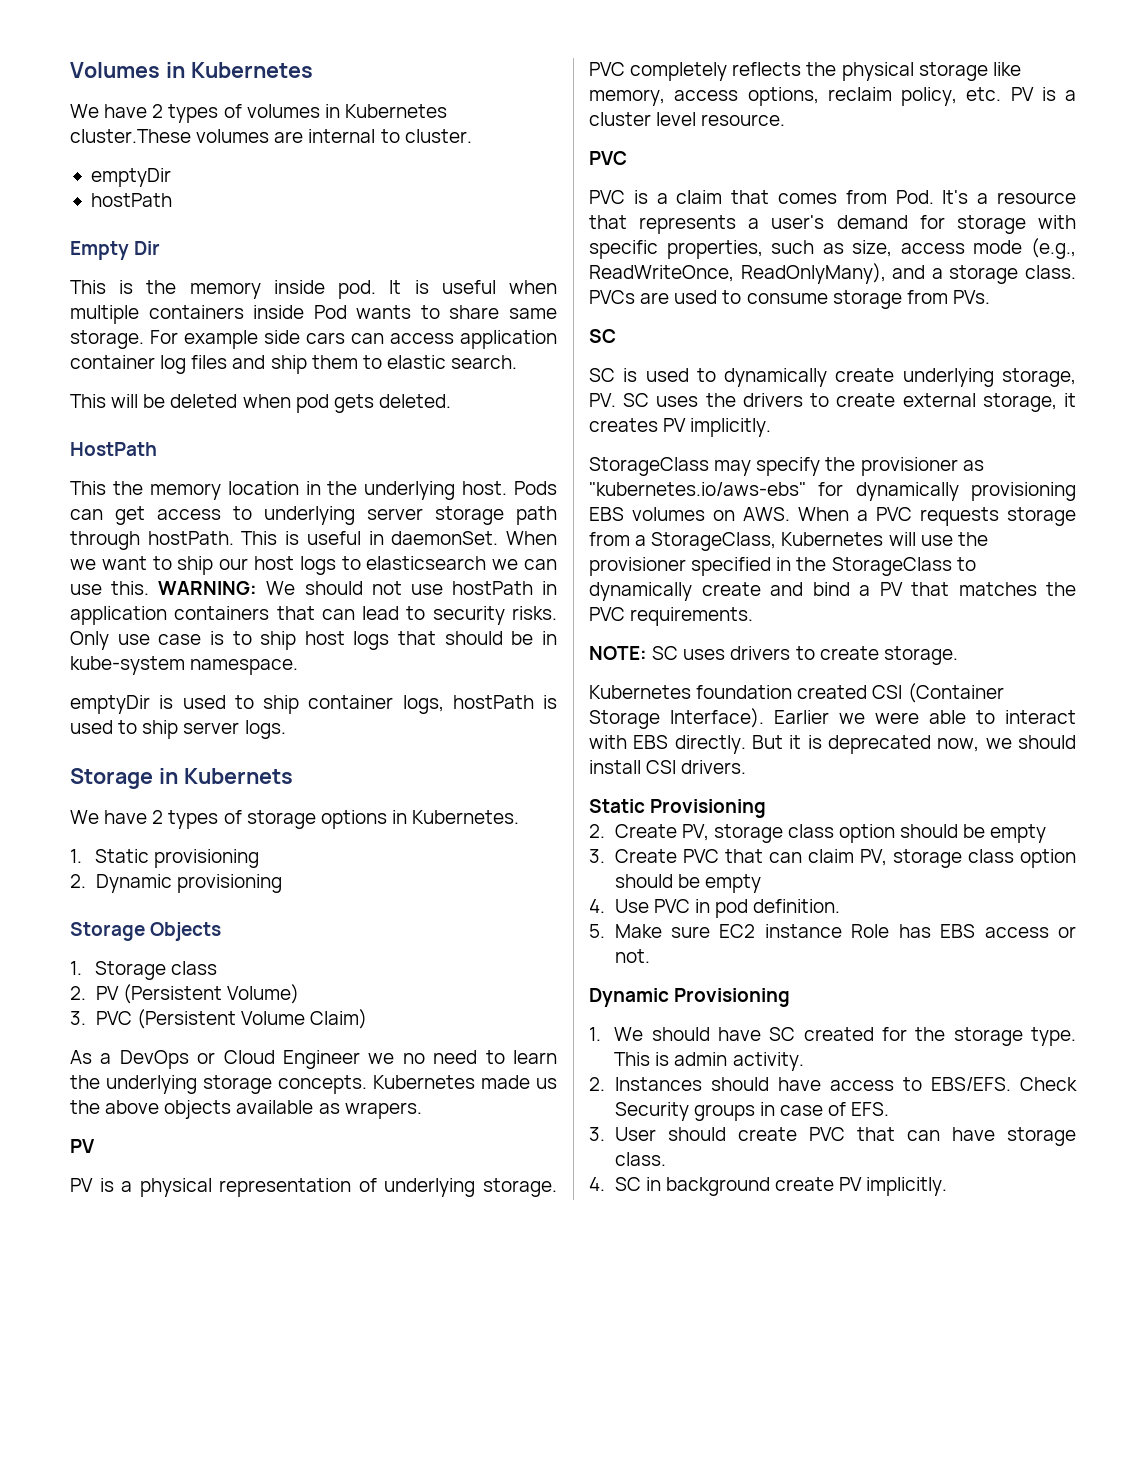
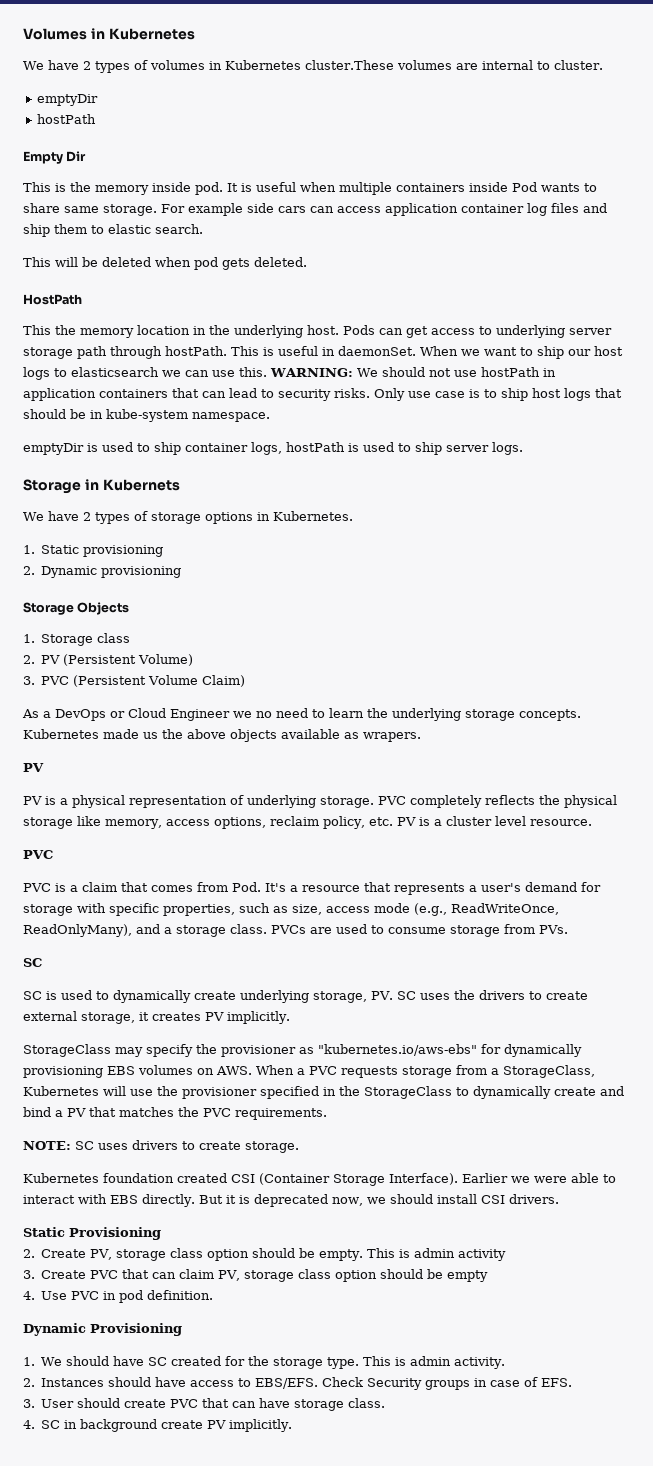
[990,824,1047,843] empty -> [319,1248,507,1261] empty. This is admin activity
[589,924,1076,938] [614,949,650,963] // 5. Make sure EC2 instance Role has EBS access or not. -> (214, 1295) none

